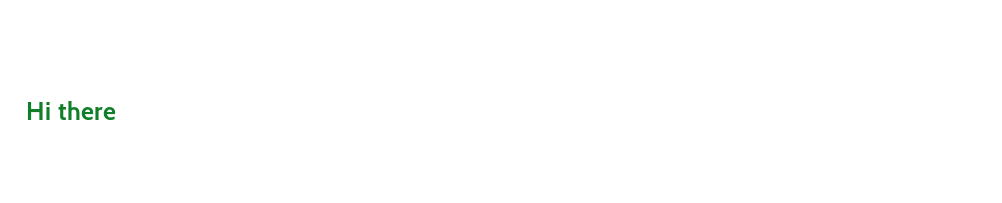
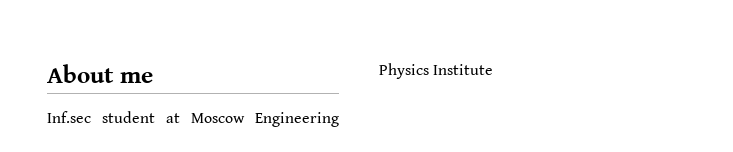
[26,101,116,120] Hi there -> [47,64,153,83] [47,111,339,127] [379,63,494,79] About me // Inf.sec student at Moscow Engineering Physics Institute

